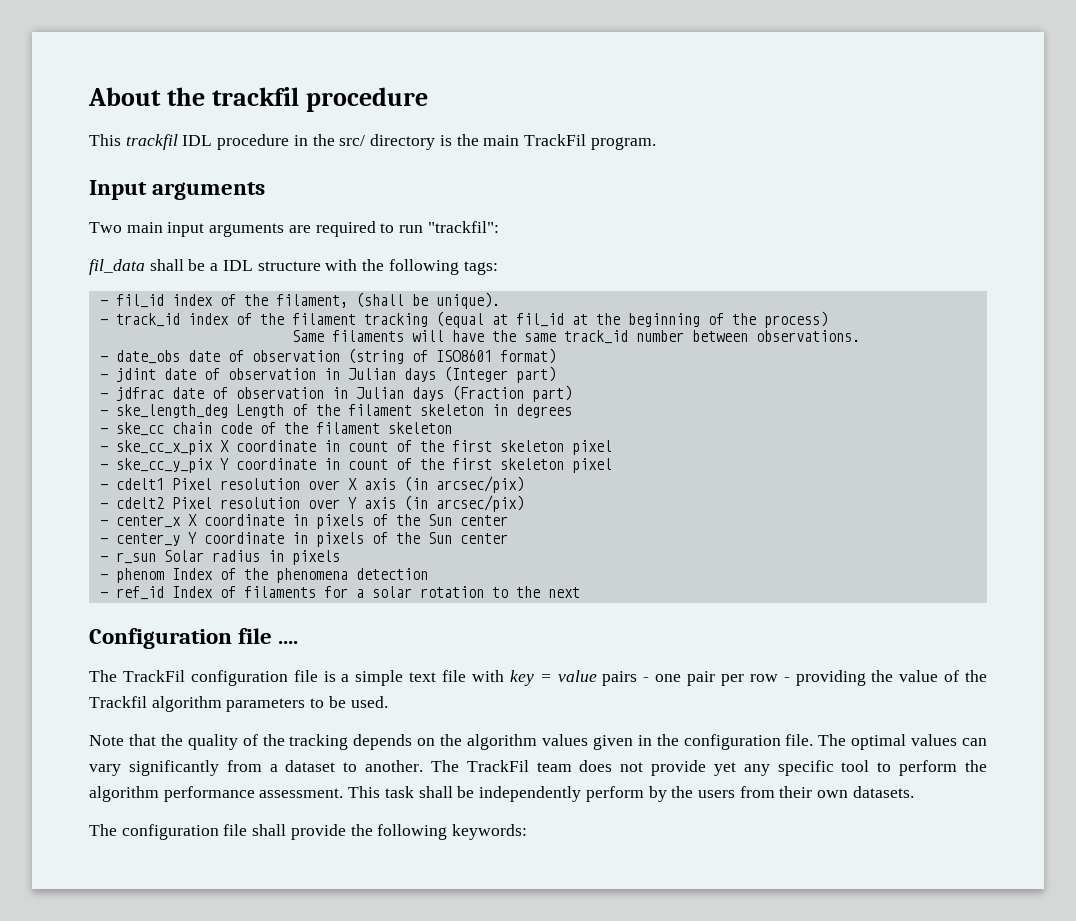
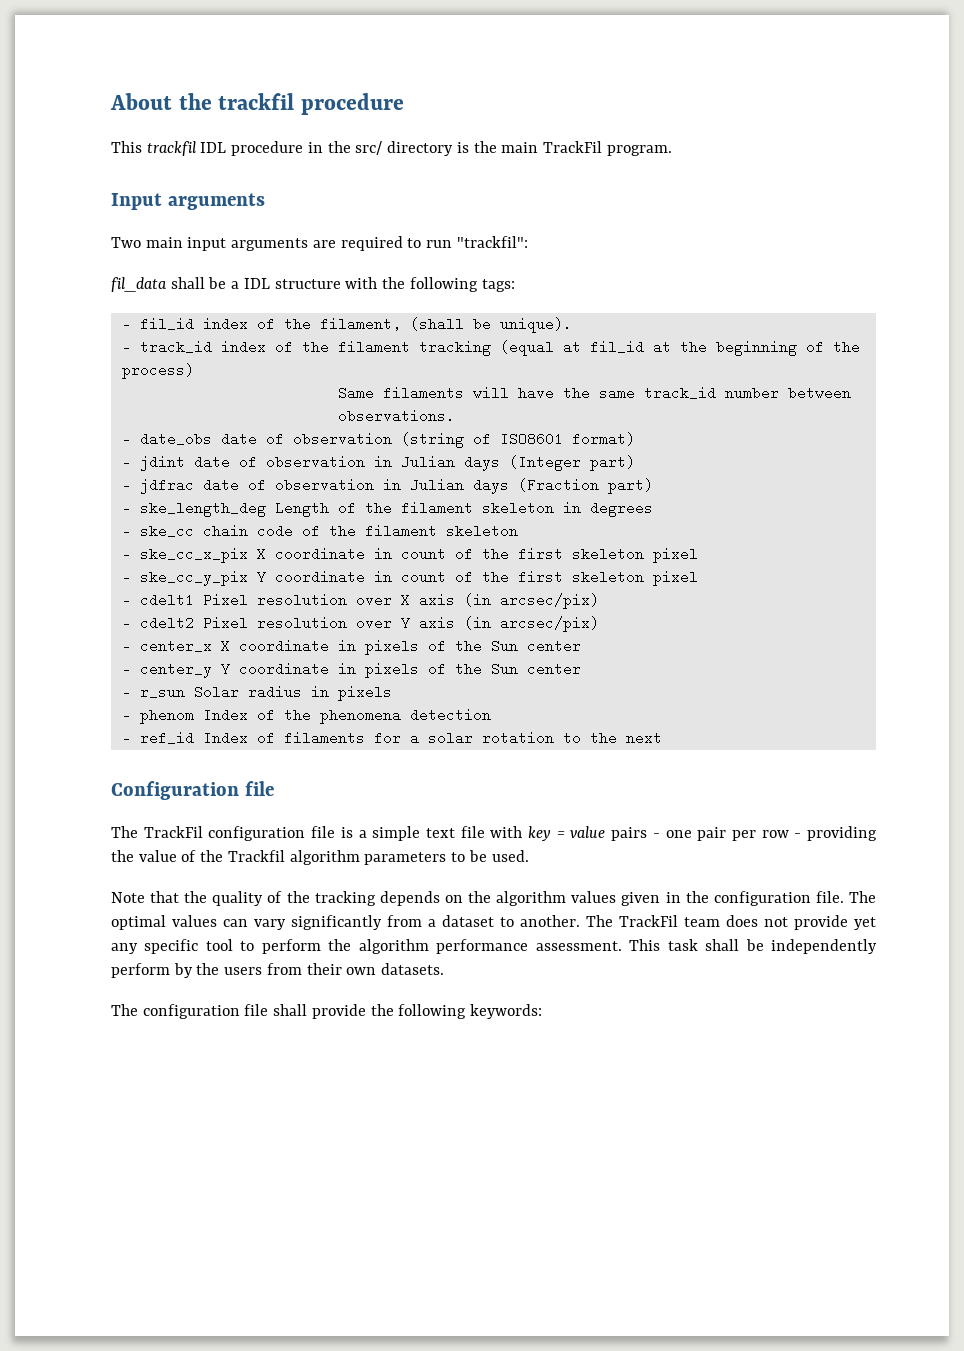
[278,641,299,644] .... -> (274, 788) none

